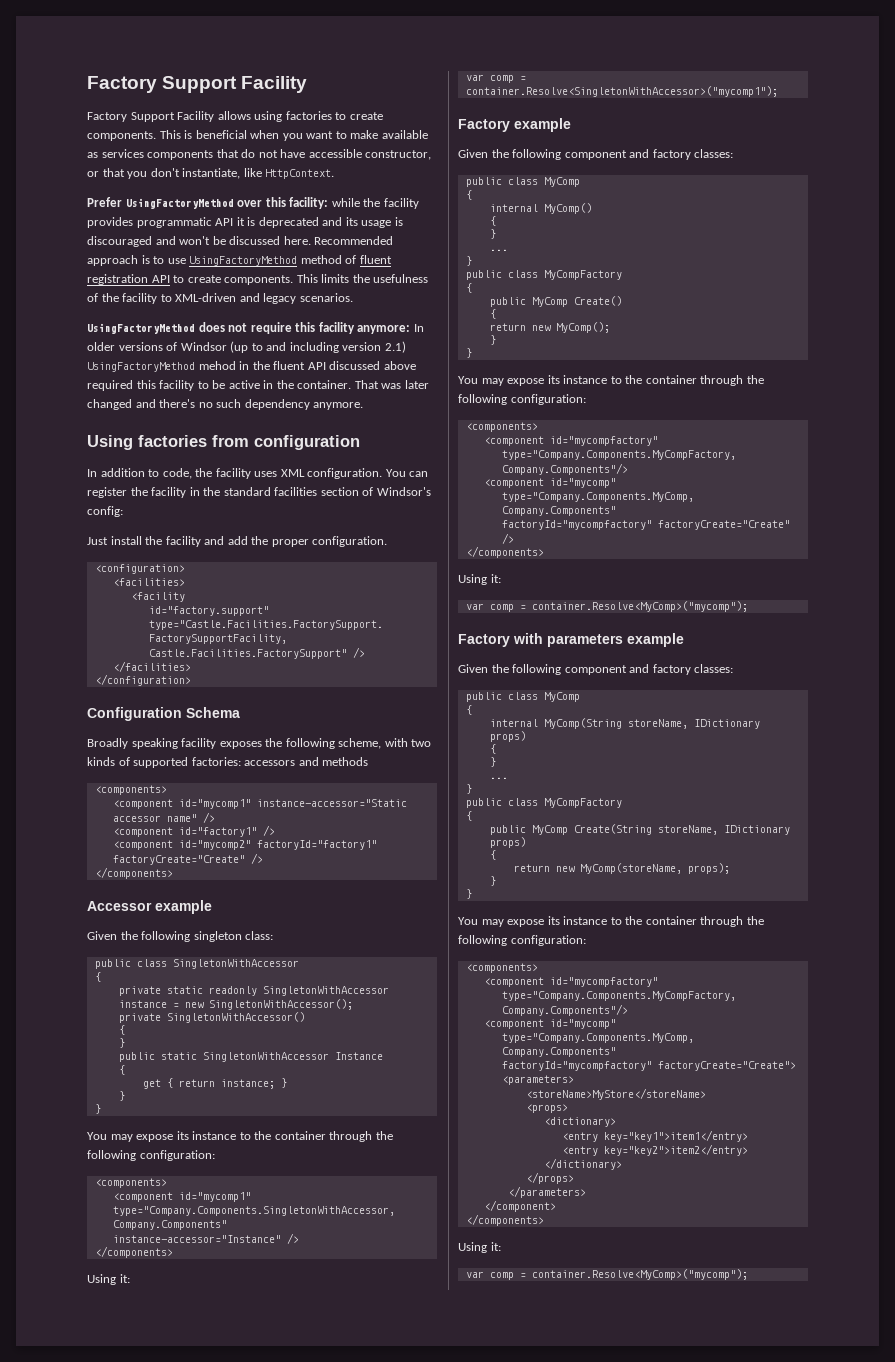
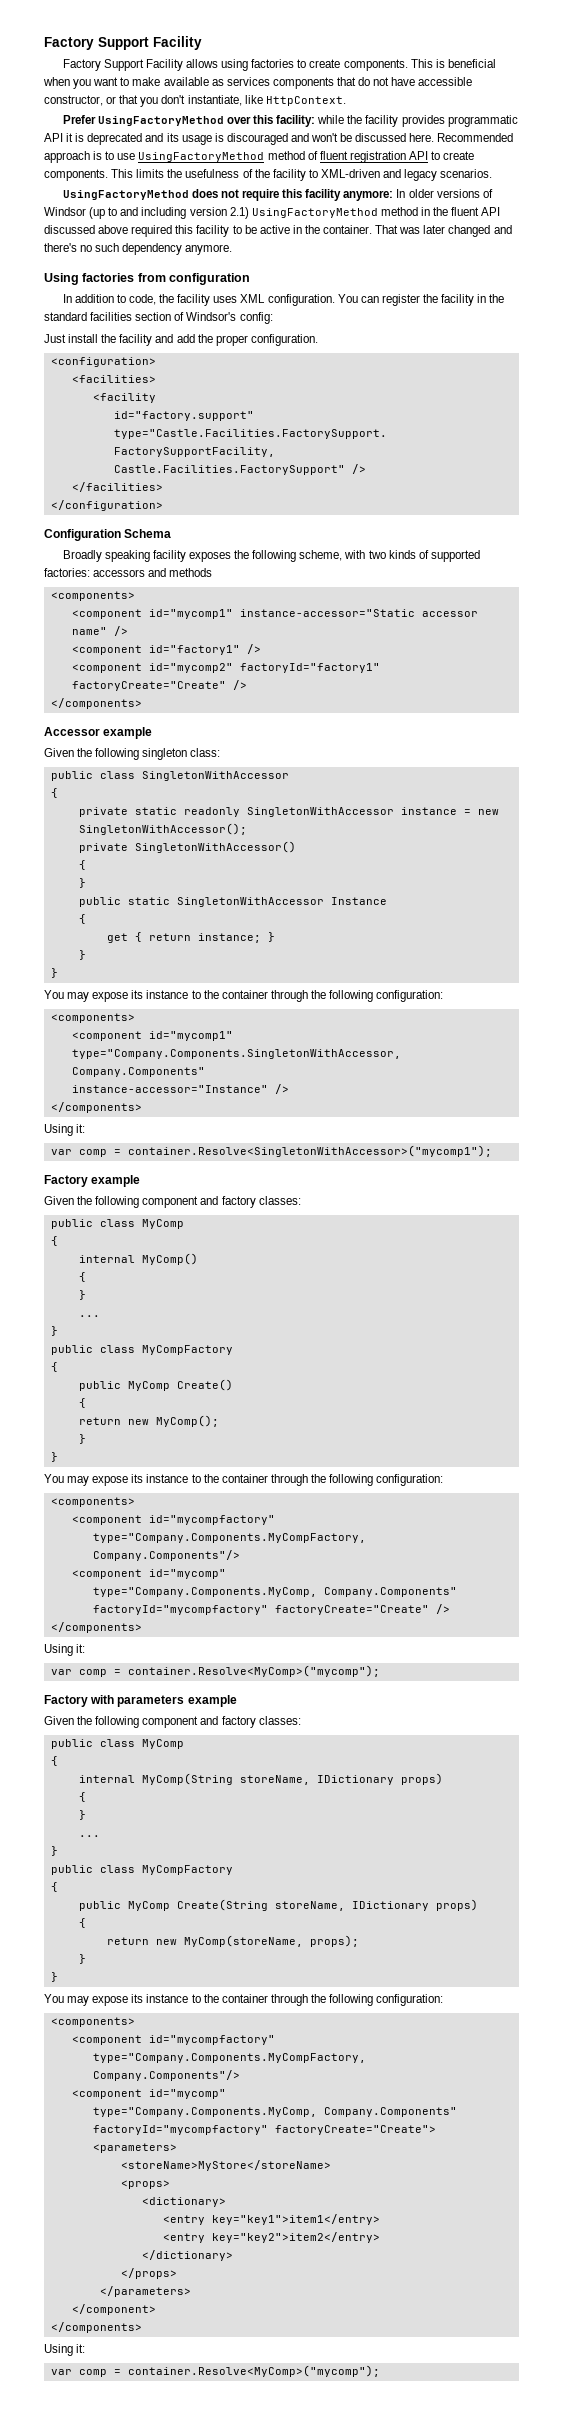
[198,361,236,370] mehod -> [380,207,418,216] method

